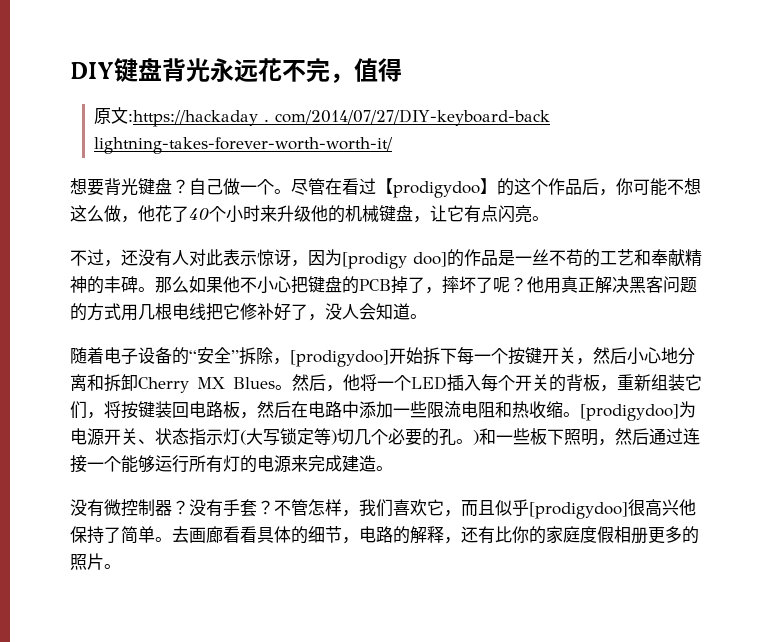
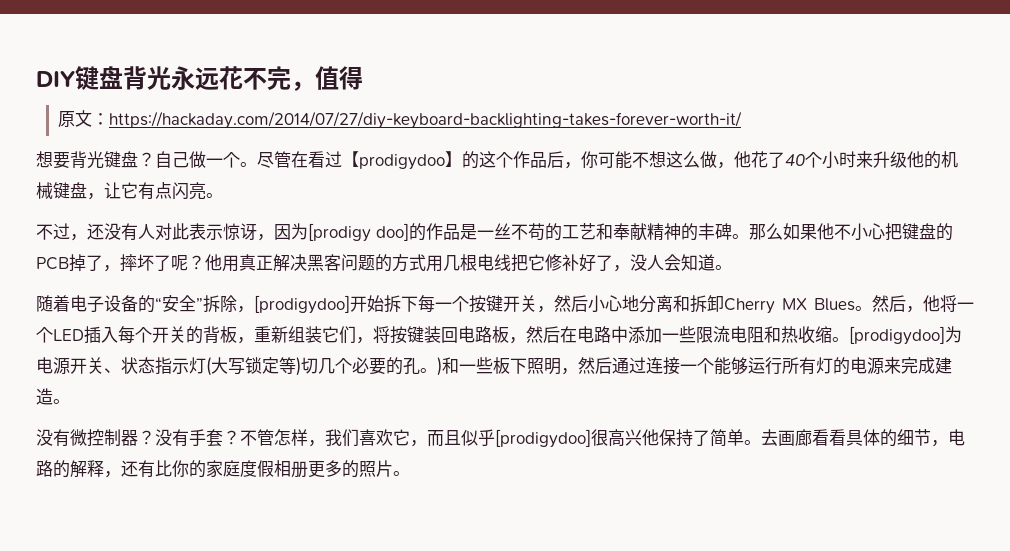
[127,109,550,127] [93,137,393,154] :https://hackaday . com/2014/07/27/DIY-keyboard-back lightning-takes-forever-worth-worth-it/ -> [92,111,743,129] ：https://hackaday.com/2014/07/27/diy-keyboard-backlighting-takes-forever-worth-it/

